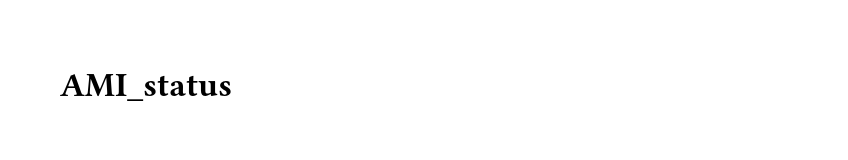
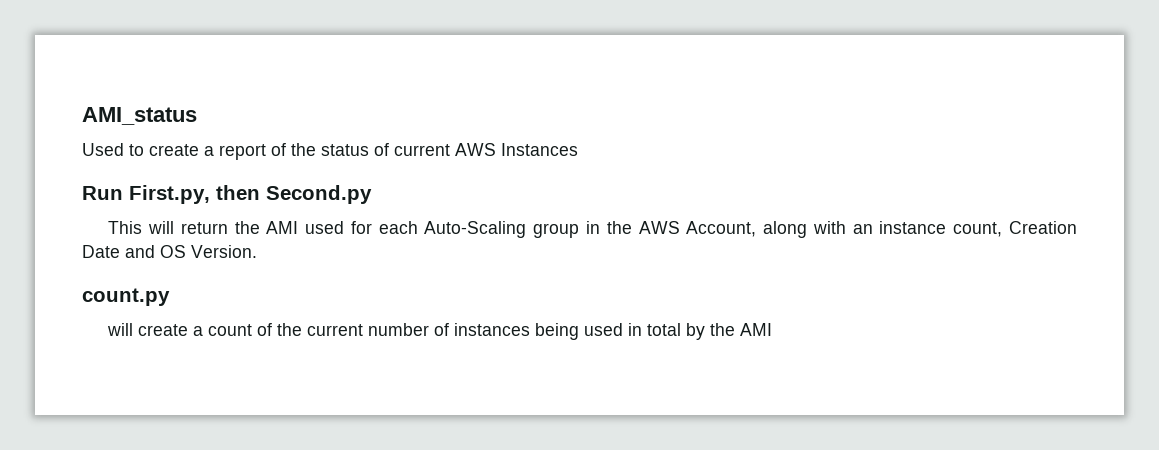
(232, 87) none -> [82,143,578,160] [82,185,372,204] [108,221,1077,238] [82,245,257,258] [82,288,170,306] [107,323,773,340] // Used to create a report of the status of current AWS Instances // Run First.py, then Second.py // This will return the AMI used for each Auto-Scaling group in the AWS Account, along with an instance count, Creation Date and OS Version. // count.py // will create a count of the current number of instances being used in total by the AMI

